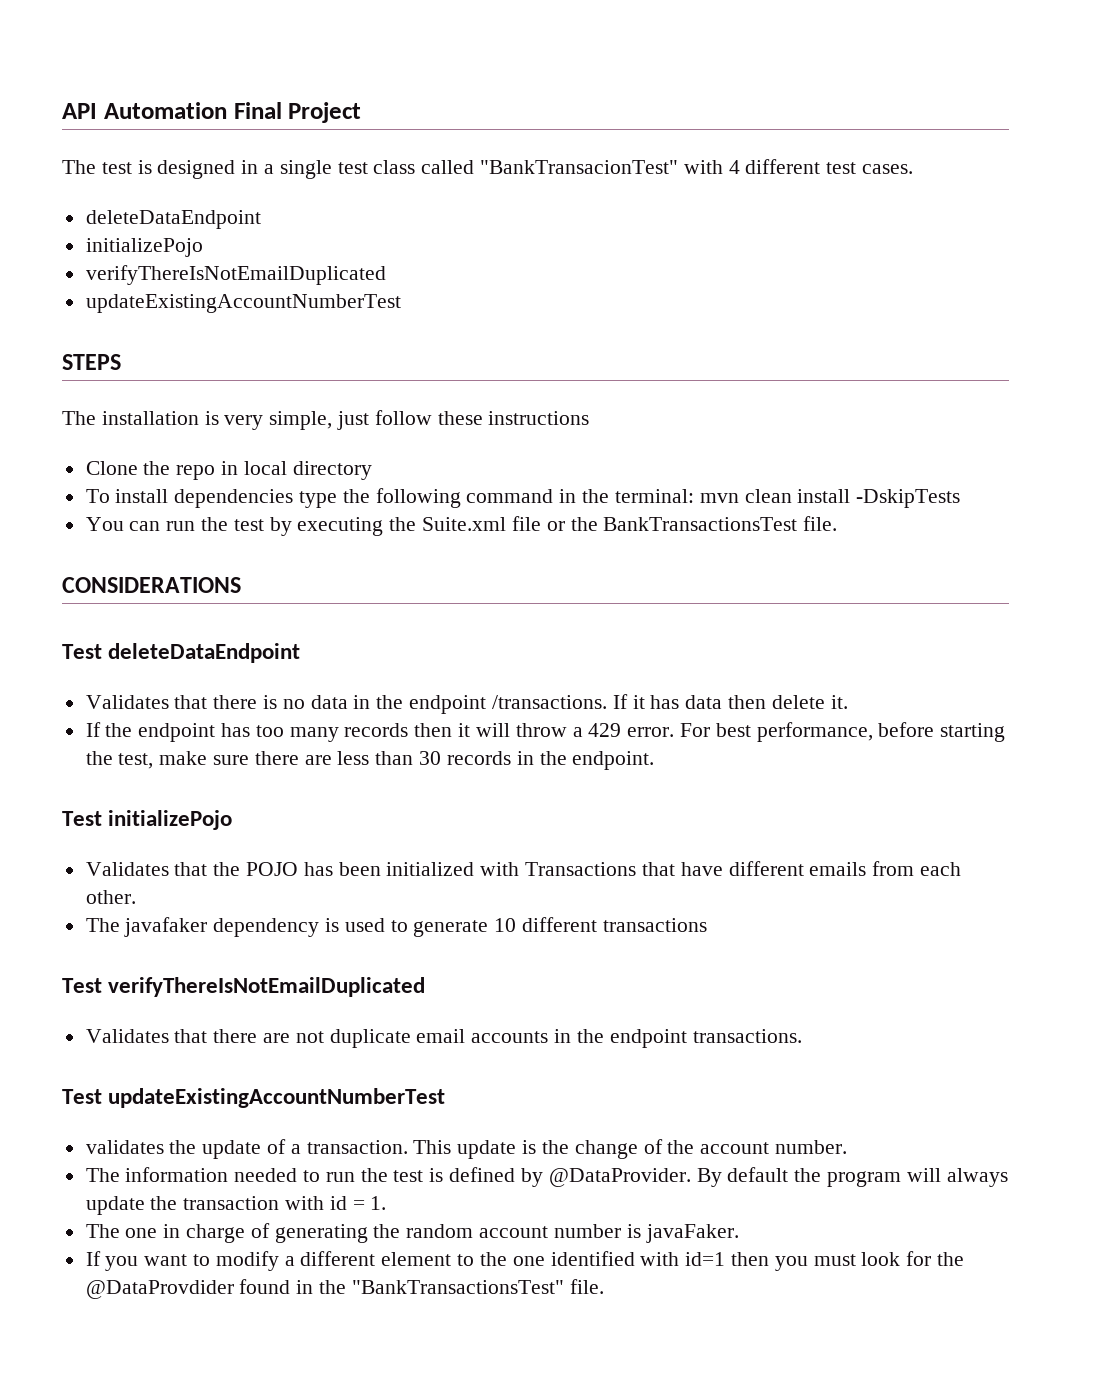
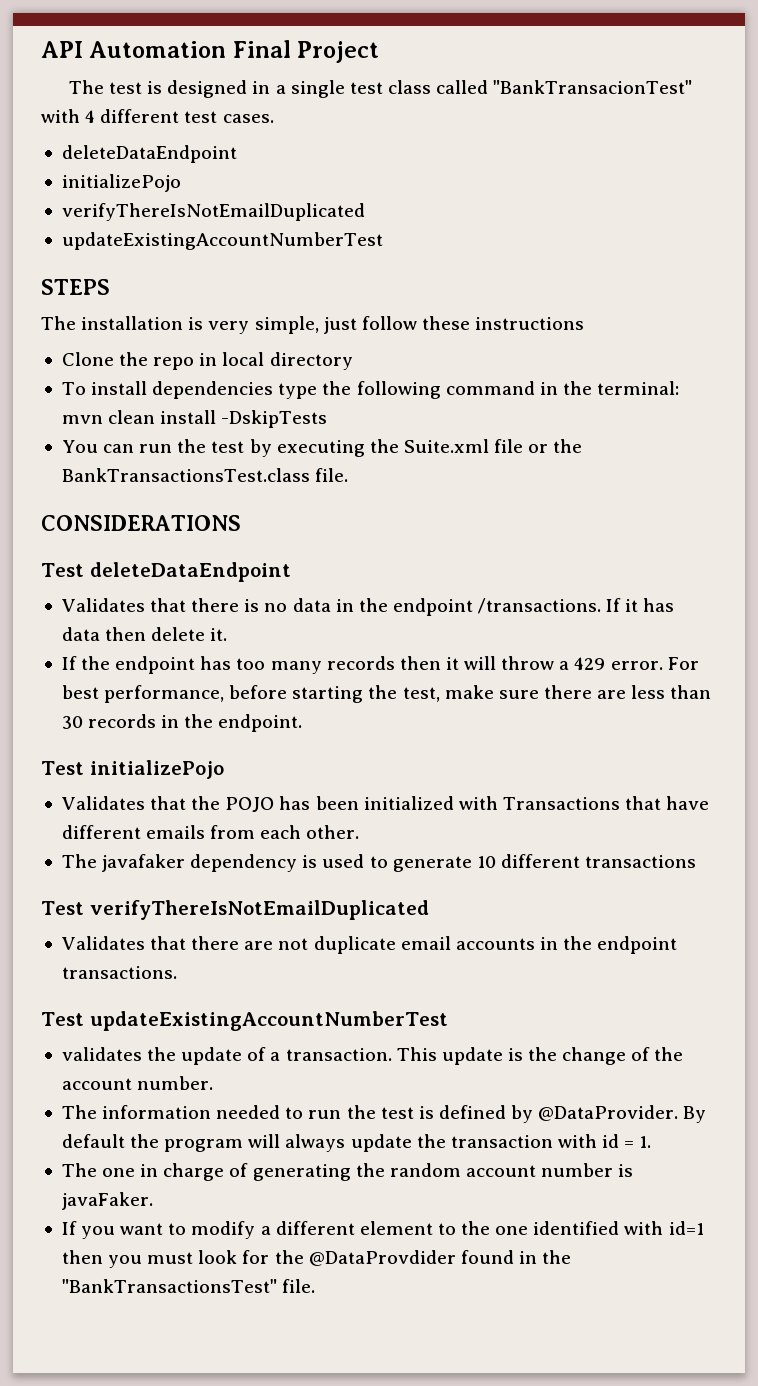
[603,517,798,531] BankTransactionsTest -> [61,468,310,482] BankTransactionsTest.class

